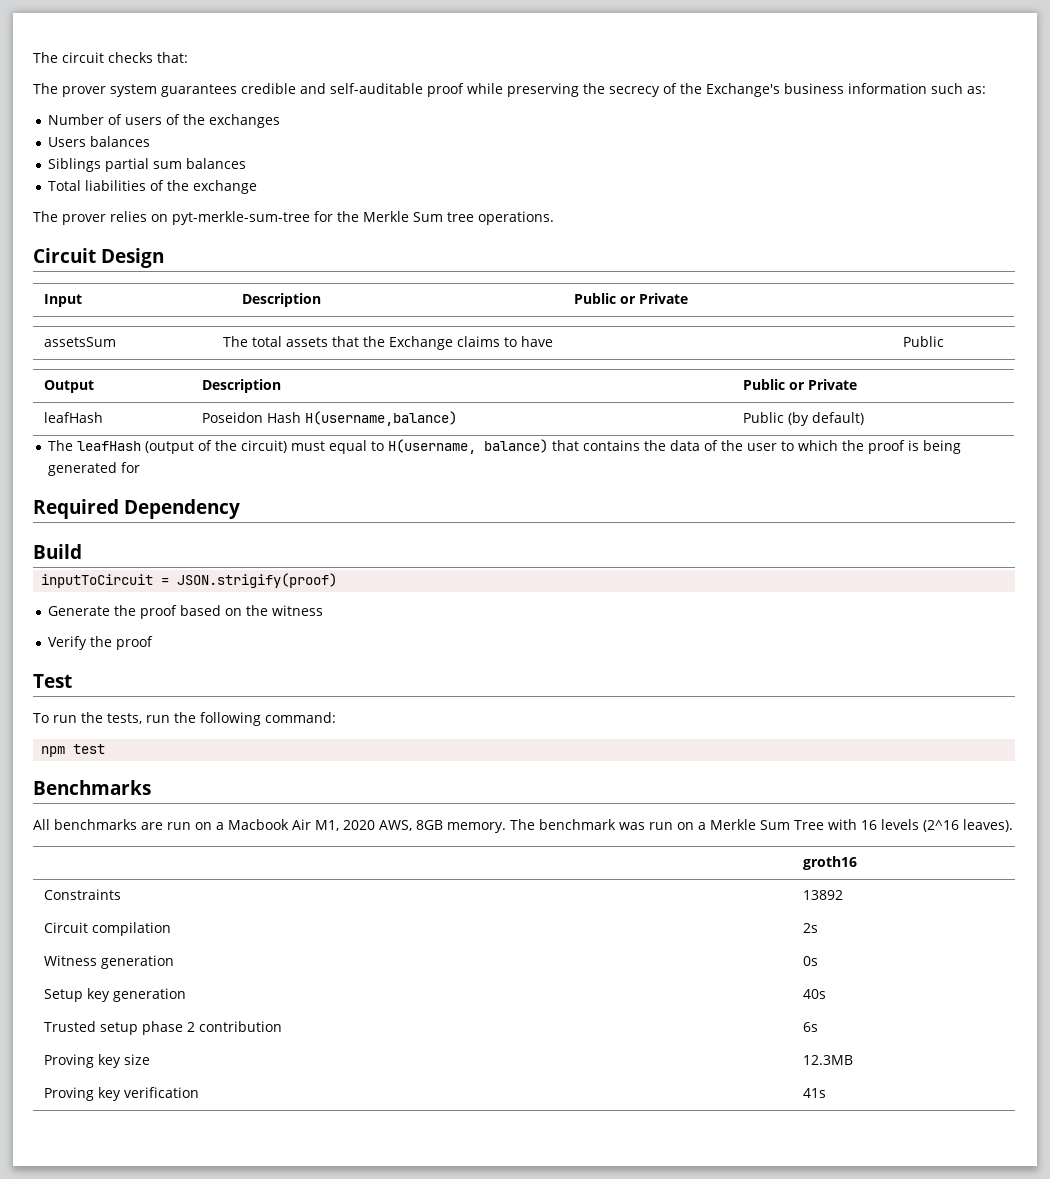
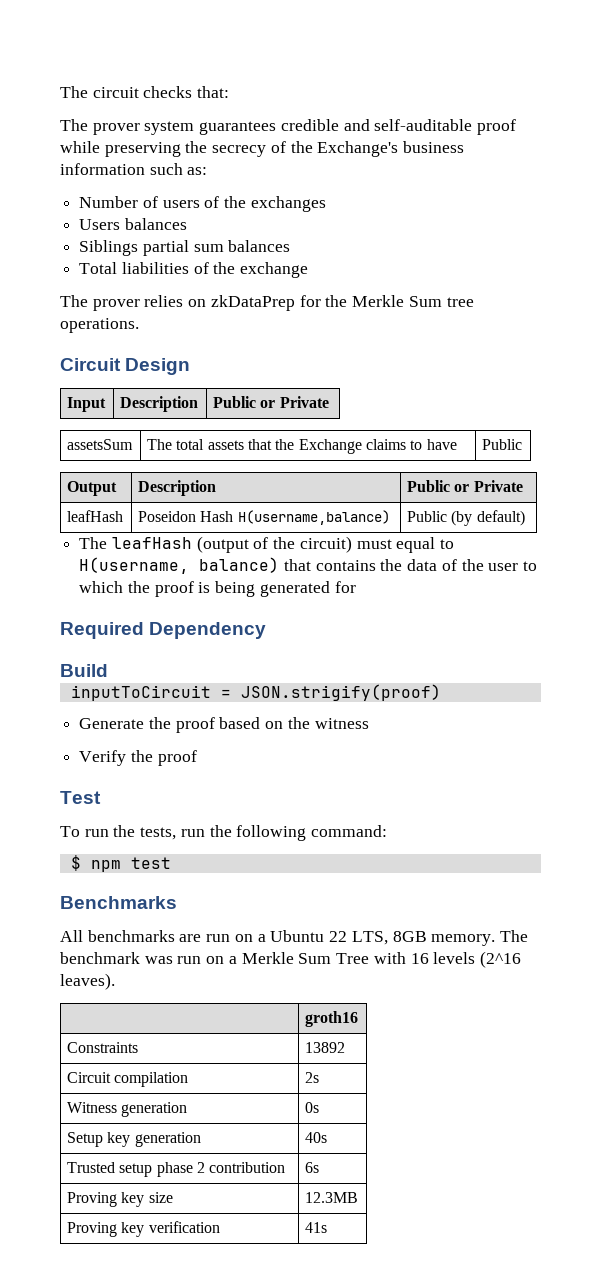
[172,211,310,225] pyt-merkle-sum-tree -> [210,295,295,311] zkDataPrep
(336, 717) none -> [70,855,81,871] $
[228,819,412,831] Macbook Air M1, 2020 AWS, -> [270,930,388,945] Ubuntu 22 LTS,

